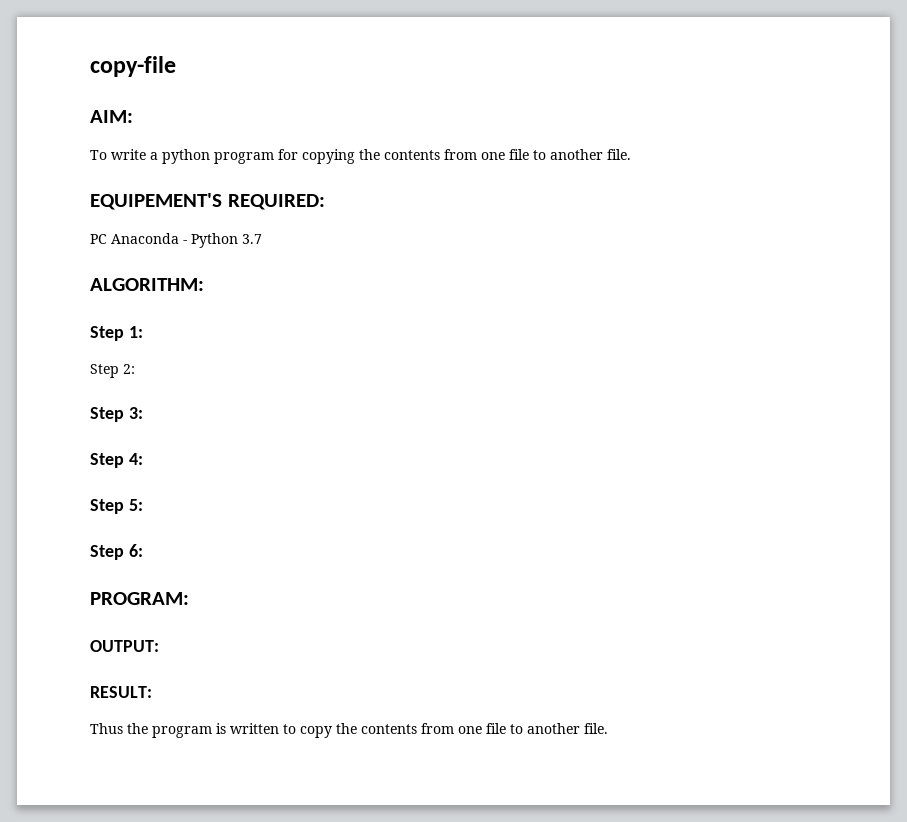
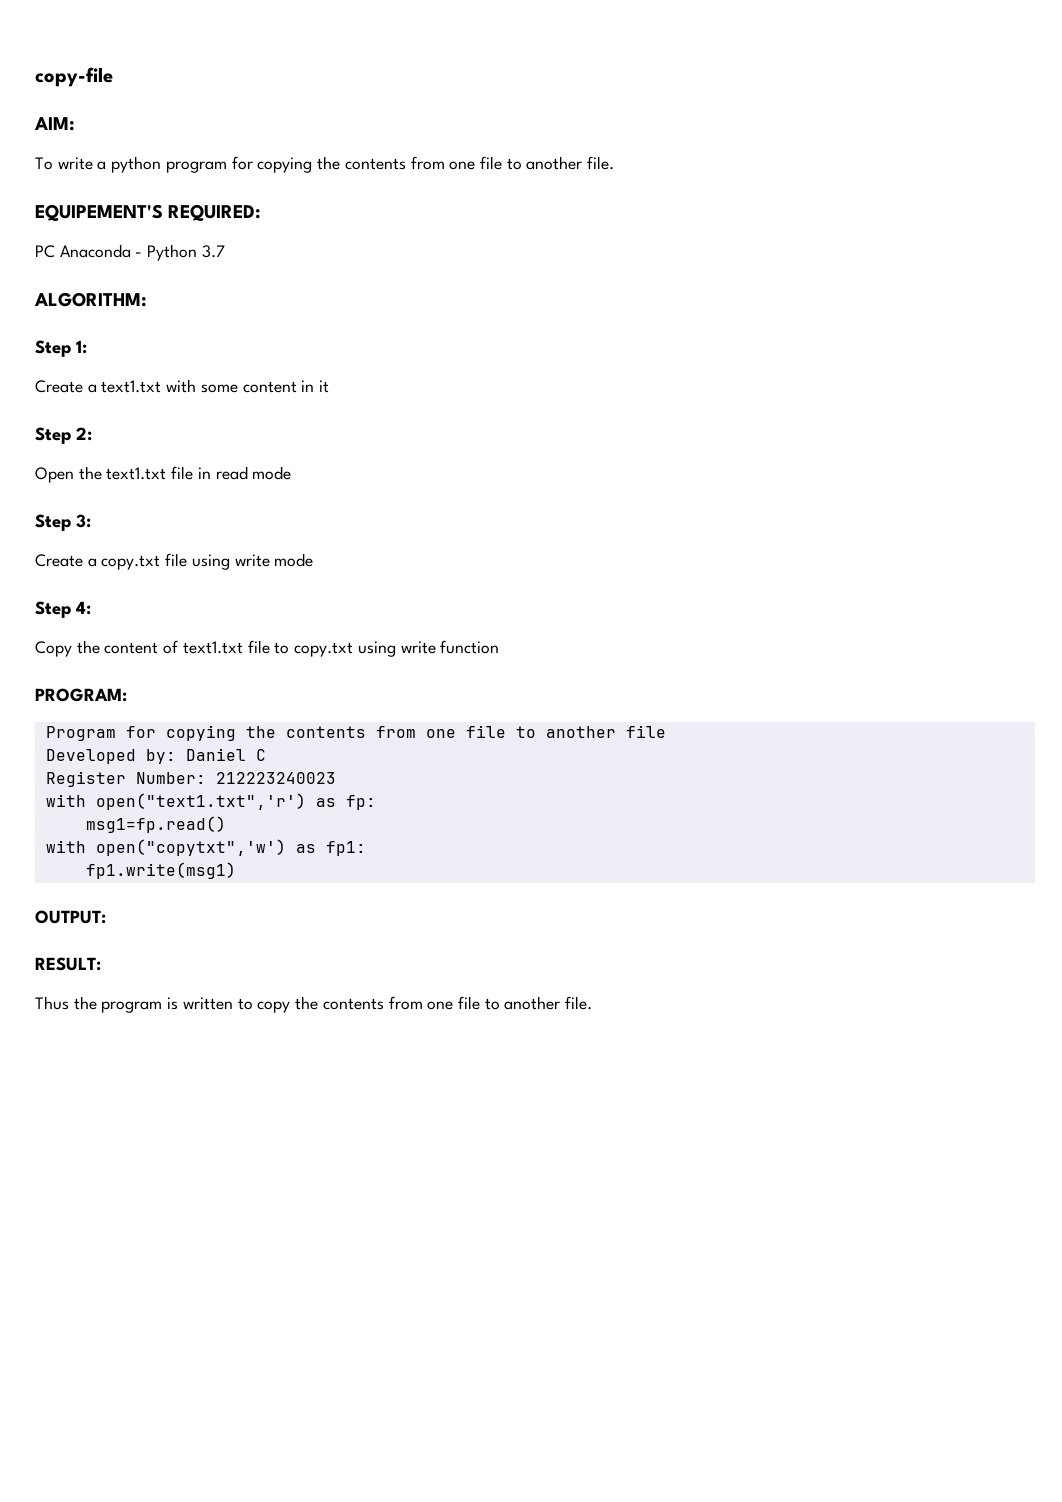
[90,364,135,378] [90,407,143,422] [90,453,143,468] [90,499,143,514] [90,544,143,560] [90,592,189,605] Step 2: // Step 3: // Step 4: // Step 5: // Step 6: // PROGRAM: -> [35,379,330,393] [35,427,92,444] [35,466,292,483] [35,514,91,531] [35,553,314,570] [35,601,91,618] [35,640,500,657] [35,688,127,702] [45,725,666,741] [45,748,266,764] [45,771,336,787] [45,793,376,810] [85,816,226,833] [45,839,366,856] [85,862,236,879] Create a text1.txt with some content in it // Step 2: // Open the text1.txt file in read mode // Step 3: // Create a copy.txt file using write mode // Step 4: // Copy the content of text1.txt file to copy.txt using write function // PROGRAM: // Program for copying the contents from one file to another file // Developed by: Daniel C // Register Number: 212223240023 // with open("text1.txt",'r') as fp: // msg1=fp.read() // with open("copytxt",'w') as fp1: // fp1.write(msg1)

